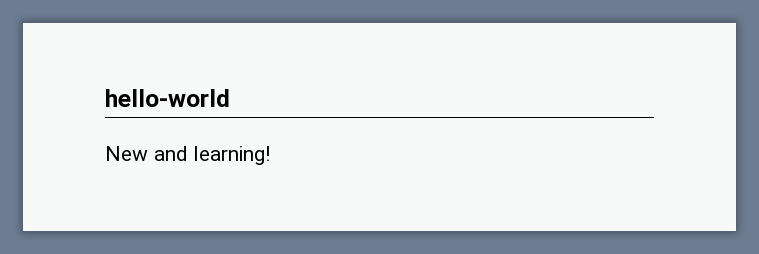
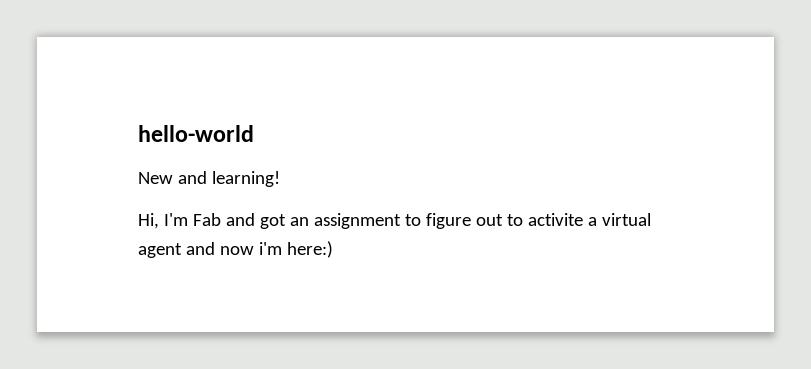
(271, 155) none -> [138,213,651,229] [138,241,333,258] // Hi, I'm Fab and got an assignment to figure out to activite a virtual agent and now i'm here:)

